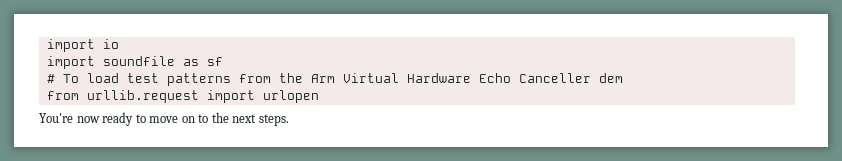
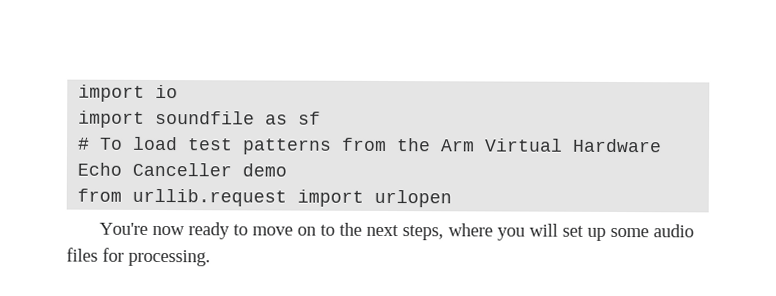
[598,73,623,83] dem -> [242,163,288,177] demo
[258,114,289,126] steps. -> [401,223,694,241] [66,247,211,267] steps, where you will set up some audio files for processing.

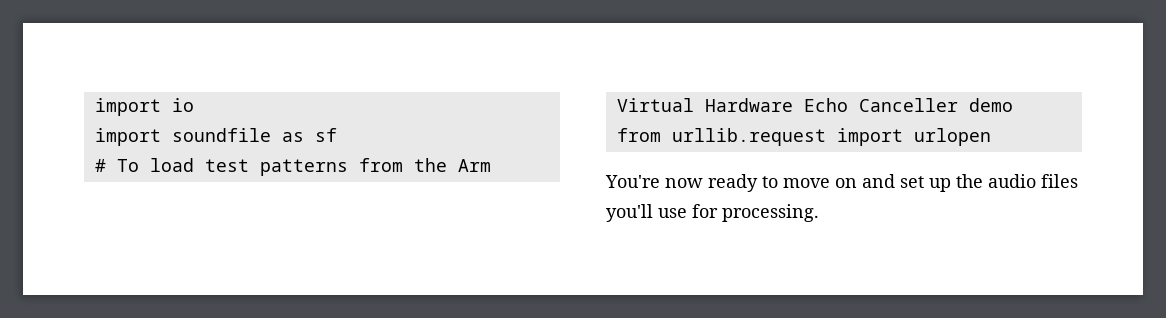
[319,222,558,241] to the next steps, where you will -> [862,174,895,188] and
[609,227,649,238] some -> [956,174,983,188] the
(98, 254) none -> [606,204,687,222] you'll use

